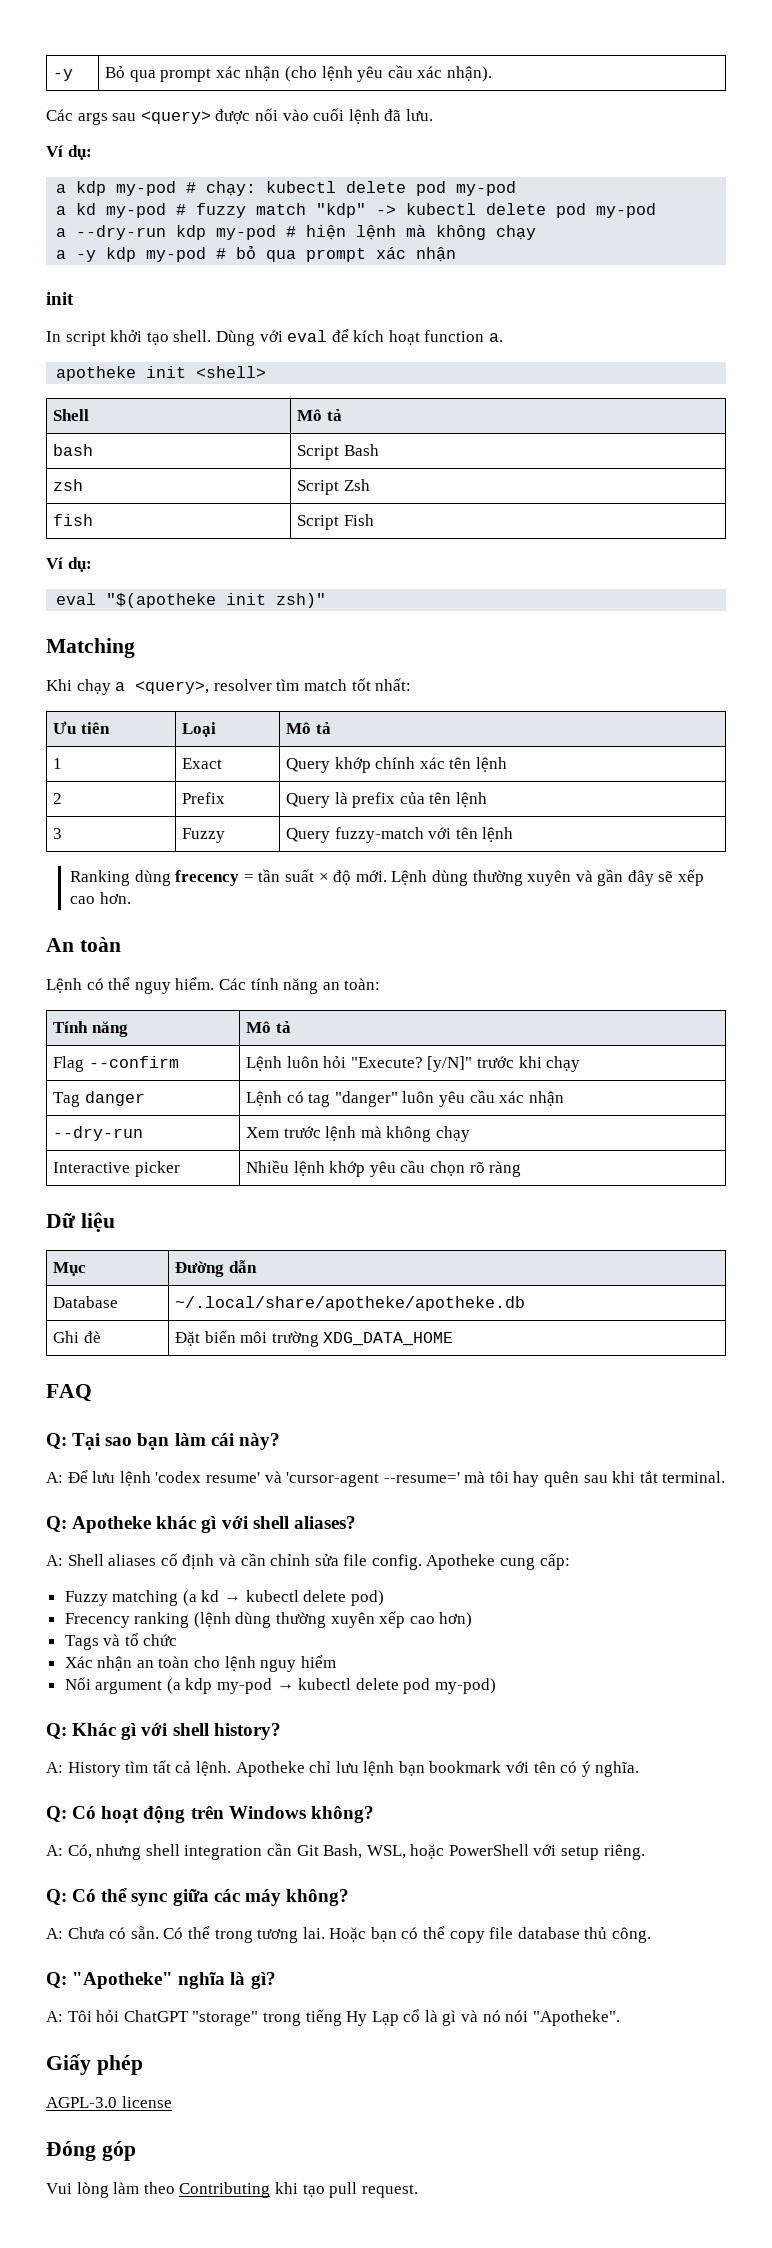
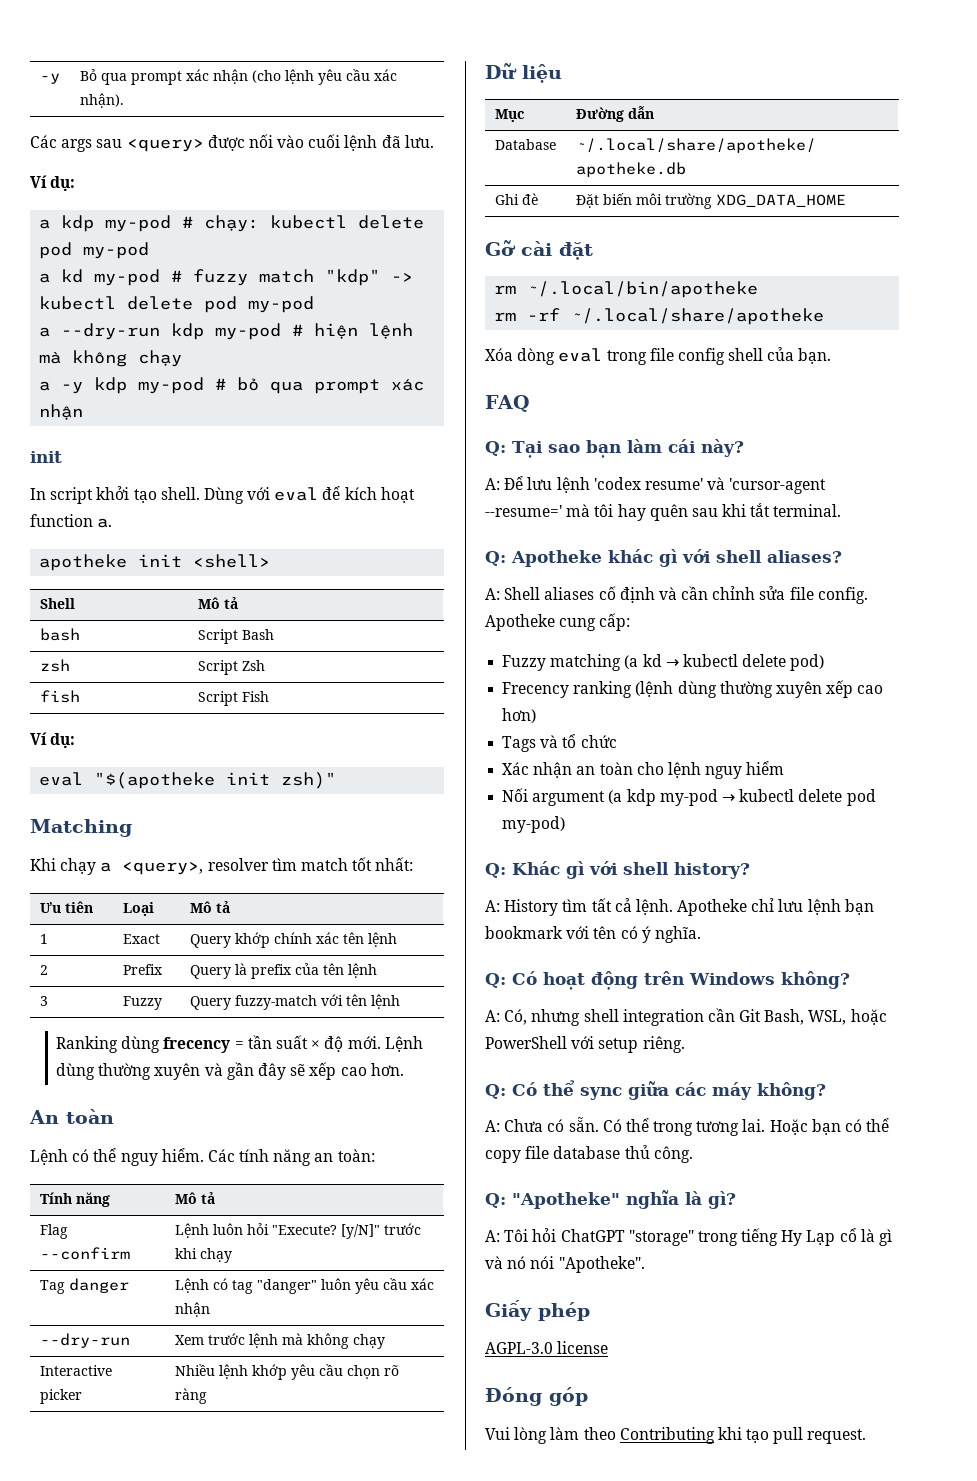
(454, 1339) none -> [485,240,593,260] [494,281,759,298] [494,308,825,325] [485,347,832,365] // Gỡ cài đặt // rm ~/.local/bin/apotheke // rm -rf ~/.local/share/apotheke // Xóa dòng eval trong file config shell của bạn.

